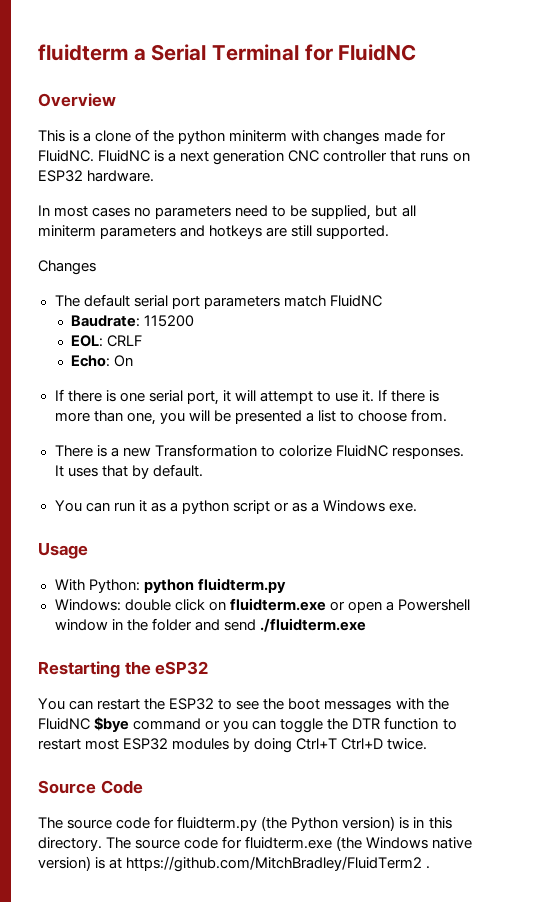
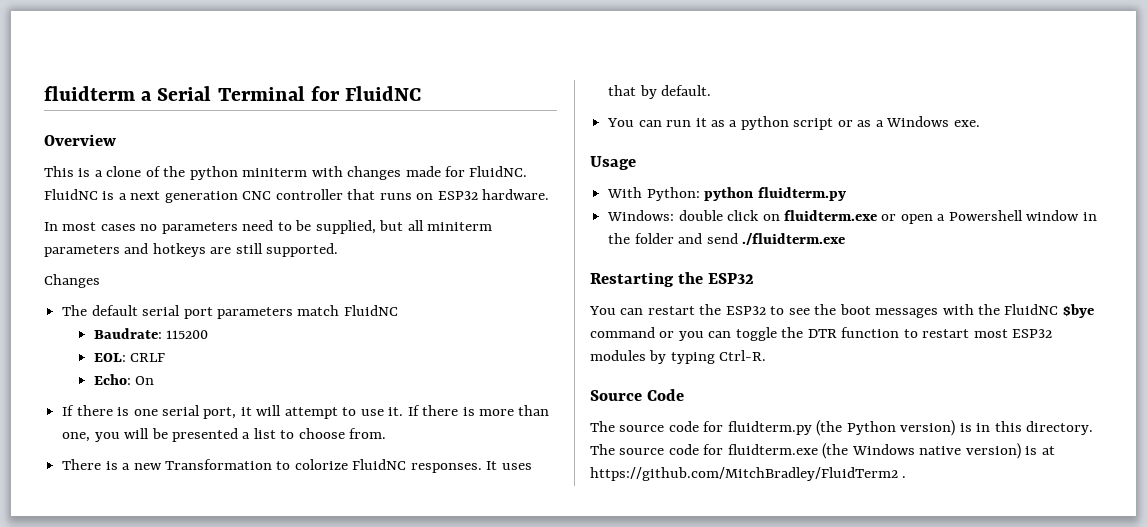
[155,661,209,675] eSP32 -> [707,273,754,284] ESP32
[254,738,428,753] doing Ctrl+T Ctrl+D twice. -> [670,350,767,364] typing Ctrl-R.

